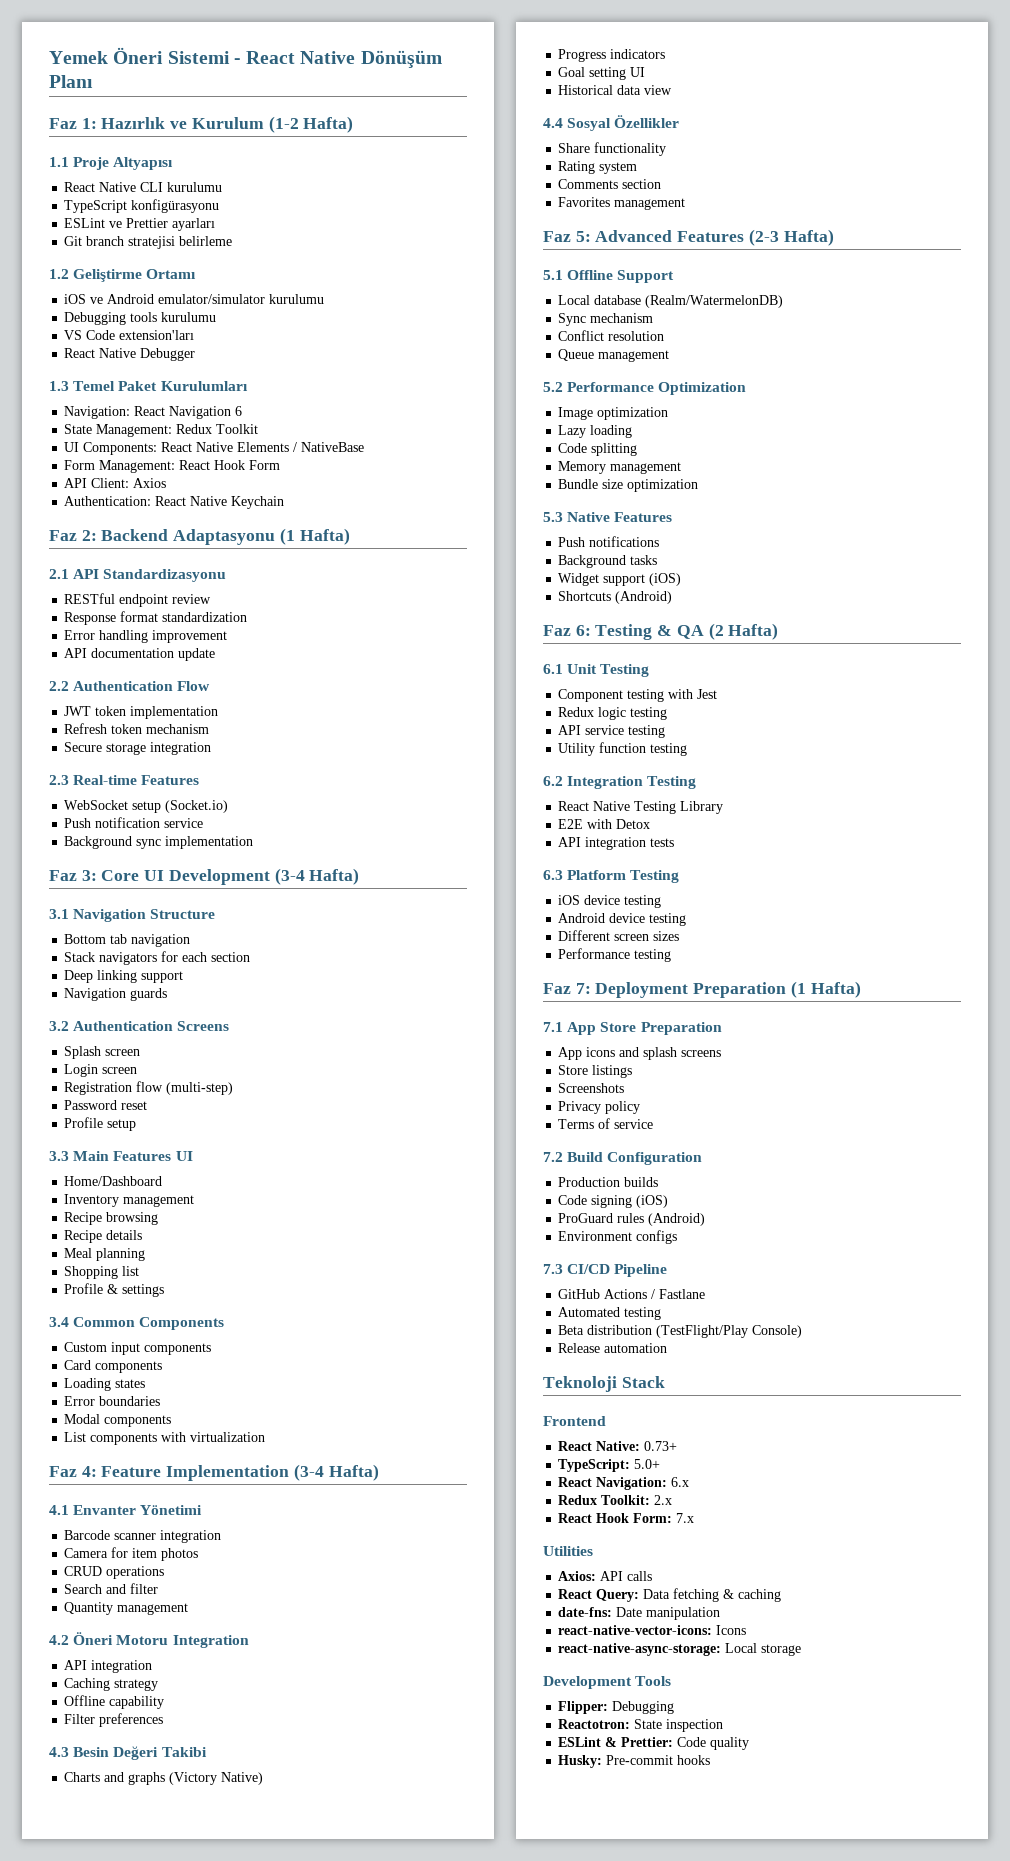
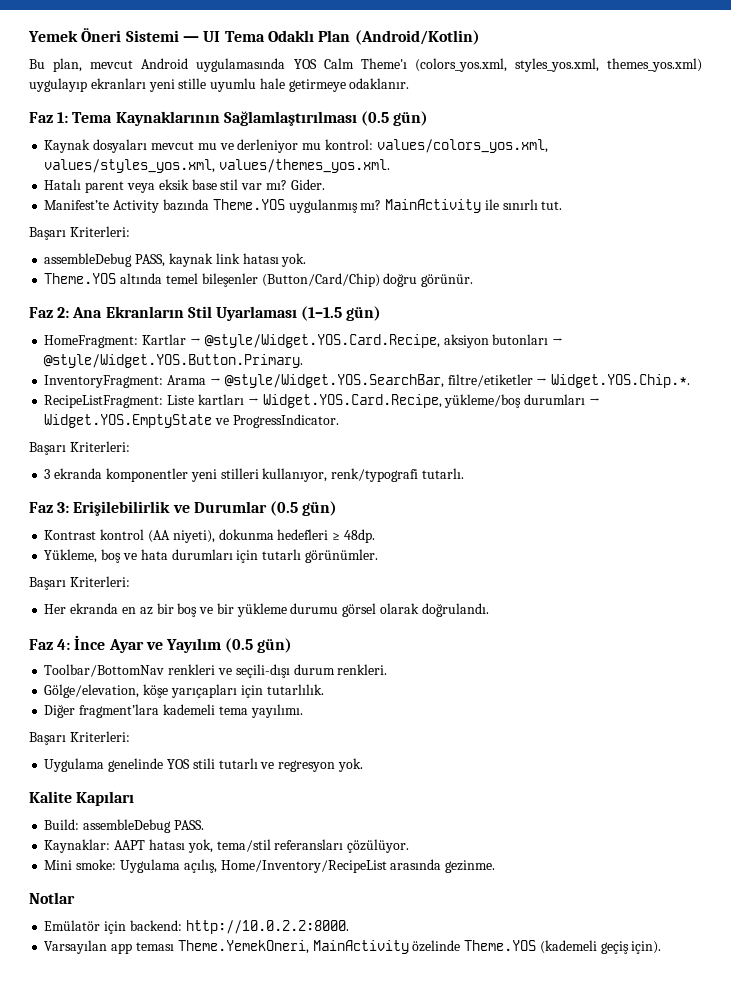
[233,50,442,68] [49,75,93,88] [49,116,354,133] [49,157,174,170] [64,182,223,192] [64,199,220,213] [64,218,216,231] [64,236,233,249] [49,269,197,282] [64,294,325,304] [64,312,217,325] [64,330,195,340] [64,348,196,361] [49,381,248,391] [64,406,243,419] [64,424,259,437] [64,442,365,455] [64,460,281,473] [64,478,167,488] [64,496,285,509] [49,528,350,545] [49,569,227,582] [64,593,212,607] [64,611,248,625] [64,630,228,643] [64,648,216,661] [49,681,211,691] [64,706,219,719] [64,723,210,734] [64,742,212,755] [49,775,200,785] [64,800,229,813] [64,817,204,828] [64,836,254,849] [49,868,360,885] [49,909,216,922] [64,934,191,947] [64,951,251,965] [64,970,184,983] [64,988,168,1001] [49,1021,230,1031] [64,1046,141,1059] [64,1064,138,1077] [64,1081,234,1095] [64,1100,148,1110] [64,1117,137,1131] [49,1151,193,1161] [64,1176,163,1186] [64,1194,195,1207] [64,1212,159,1225] [64,1230,143,1243] [64,1248,146,1261] [64,1266,140,1279] [64,1283,165,1297] [49,1317,225,1330] [64,1342,212,1355] [64,1360,163,1373] [64,1378,146,1391] [64,1396,161,1406] [64,1414,172,1427] [64,1432,266,1445] [49,1464,379,1481] [49,1505,203,1515] [64,1530,222,1543] [64,1547,199,1561] [64,1566,165,1579] [64,1583,159,1594] [64,1602,189,1615] [49,1632,249,1648] [64,1660,153,1673] [64,1678,159,1691] [64,1695,165,1709] [64,1713,164,1727] [49,1746,207,1760] [64,1772,264,1785] [558,49,666,62] [558,67,646,80] [558,85,673,95] [543,115,680,131] [558,142,667,156] [558,161,638,174] [558,179,662,189] [558,197,686,210] [543,229,834,246] [543,270,675,283] [558,295,784,308] [558,313,654,326] [558,330,665,341] [558,349,670,362] [543,382,747,395] [558,407,669,420] [558,425,633,438] [558,443,638,456] [558,461,682,474] [558,479,699,492] [543,512,673,522] [558,536,660,547] [558,555,658,568] [558,573,682,586] [558,591,673,604] [543,623,779,640] [543,664,650,677] [558,689,718,702] [558,707,668,720] [558,725,666,738] [558,742,688,756] [543,776,697,789] [558,801,724,814] [558,819,651,829] [558,837,675,850] [543,870,680,883] [558,895,662,908] [558,913,687,926] [558,930,680,941] [558,948,672,962] [543,981,861,998] [543,1022,722,1035] [558,1047,722,1060] [558,1065,633,1078] [558,1083,625,1093] [558,1101,641,1114] [558,1118,654,1129] [543,1152,703,1165] [558,1177,659,1187] [558,1195,669,1208] [558,1213,706,1226] [558,1230,678,1244] [543,1264,668,1277] [558,1289,706,1299] [558,1307,662,1320] [558,1325,803,1338] [558,1343,668,1353] [543,1376,665,1392] [543,1416,606,1426] [558,1441,678,1451] [558,1459,661,1472] [558,1477,690,1490] [558,1495,673,1505] [558,1513,695,1523] [543,1546,593,1556] [558,1571,653,1581] [558,1588,782,1602] [558,1607,721,1620] [558,1625,747,1635] [558,1643,802,1656] [543,1676,672,1689] [558,1701,675,1714] [558,1719,724,1732] [558,1737,750,1750] [558,1755,711,1768] - React Native Dönüşüm Planı // Faz 1: Hazırlık ve Kurulum (1-2 Hafta) // 1.1 Proje Altyapısı // React Native CLI kurulumu // TypeScript konfigürasyonu // ESLint ve Prettier ayarları // Git branch stratejisi belirleme // 1.2 Geliştirme Ortamı // iOS ve Android emulator/simulator kurulumu // Debugging tools kurulumu // VS Code extension'ları // React Native Debugger // 1.3 Temel Paket Kurulumları // Navigation: React Navigation 6 // State Management: Redux Toolkit // UI Components: React Native Elements / NativeBase // Form Management: React Hook Form // API Client: Axios // Authentication: React Native Keychain // Faz 2: Backend Adaptasyonu (1 Hafta) // 2.1 API Standardizasyonu // RESTful endpoint review // Response format standardization // Error handling improvement // API documentation update // 2.2 Authentication Flow // JWT token implementation // Refresh token mechanism // Secure storage integration // 2.3 Real-time Features // WebSocket setup (Socket.io) // Push notification service // Background sync implementation // Faz 3: Core UI Development (3-4 Hafta) // 3.1 Navigation Structure // Bottom tab navigation // Stack navigators for each section // Deep linking support // Navigation guards // 3.2 Authentication Screens // Splash screen // Login screen // Registration flow (multi-step) // Password reset // Profile setup // 3.3 Main Features UI // Home/Dashboard // Inventory management // Recipe browsing // Recipe details // Meal planning // Shopping list // Profile & settings // 3.4 Common Components // Custom input components // Card components // Loading states // Error boundaries // Modal components // List components with virtualization // Faz 4: Feature Implementation (3-4 Hafta) // 4.1 Envanter Yönetimi // Barcode scanner integration // Camera for item photos // CRUD operations // Search and filter // Quantity management // 4.2 Öneri Motoru Integration // API integration // Caching strategy // Offline capability // Filter preferences // 4.3 Besin Değeri Takibi // Charts and graphs (Victory Native) // Progress indicators // Goal setting UI // Historical data view // 4.4 Sosyal Özellikler // Share functionality // Rating system // Comments section // Favorites management // Faz 5: Advanced Features (2-3 Hafta) // 5.1 Offline Support // Local database (Realm/WatermelonDB) // Sync mechanism // Conflict resolution // Queue management // 5.2 Performance Optimization // Image optimization // Lazy loading // Code splitting // Memory management // Bundle size optimization // 5.3 Native Features // Push notifications // Background tasks // Widget support (iOS) // Shortcuts (Android) // Faz 6: Testing & QA (2 Hafta) // 6.1 Unit Testing // Component testing with Jest // Redux logic testing // API service testing // Utility function testing // 6.2 Integration Testing // React Native Testing Library // E2E with Detox // API integration tests // 6.3 Platform Testing // iOS device testing // Android device testing // Different screen sizes // Performance testing // Faz 7: Deployment Preparation (1 Hafta) // 7.1 App Store Preparation // App icons and splash screens // Store listings // Screenshots // Privacy policy // Terms of service // 7.2 Build Configuration // Production builds // Code signing (iOS) // ProGuard rules (Android) // Environment configs // 7.3 CI/CD Pipeline // GitHub Actions / Fastlane // Automated testing // Beta distribution (TestFlight/Play Console) // Release automation // Teknoloji Stack // Frontend // React Native: 0.73+ // TypeScript: 5.0+ // React Navigation: 6.x // Redux Toolkit: 2.x // React Hook Form: 7.x // Utilities // Axios: API calls // React Query: Data fetching & caching // date-fns: Date manipulation // react-native-vector-icons: Icons // react-native-async-storage: Local storage // Development Tools // Flipper: Debugging // Reactotron: State inspection // ESLint & Prettier: Code quality // Husky: Pre-commit hooks -> [182,30,480,45] [29,58,703,72] [29,78,410,92] [29,111,429,126] [44,139,548,153] [44,159,391,173] [44,179,325,193] [44,199,563,213] [29,226,130,240] [44,253,307,267] [44,273,474,287] [29,306,382,321] [44,334,564,348] [44,354,304,368] [44,374,691,388] [44,394,600,408] [44,414,339,428] [29,441,130,455] [44,468,464,482] [29,501,338,516] [44,529,375,543] [44,549,378,563] [29,576,130,590] [44,603,489,617] [29,635,293,653] [44,664,388,678] [44,684,324,698] [44,704,303,718] [29,731,130,745] [44,758,363,772] [29,791,135,806] [44,819,204,833] [44,839,410,853] [44,859,496,873] [29,892,75,904] [44,920,349,934] [44,940,662,954] — UI Tema Odaklı Plan (Android/Kotlin) // Bu plan, mevcut Android uygulamasında YOS Calm Theme'ı (colors_yos.xml, styles_yos.xml, themes_yos.xml) uygulayıp ekranları yeni stille uyumlu hale getirmeye odaklanır. // Faz 1: Tema Kaynaklarının Sağlamlaştırılması (0.5 gün) // Kaynak dosyaları mevcut mu ve derleniyor mu kontrol: values/colors_yos.xml, values/styles_yos.xml, values/themes_yos.xml. // Hatalı parent veya eksik base stil var mı? Gider. // Manifest’te Activity bazında Theme.YOS uygulanmış mı? MainActivity ile sınırlı tut. // Başarı Kriterleri: // assembleDebug PASS, kaynak link hatası yok. // Theme.YOS altında temel bileşenler (Button/Card/Chip) doğru görünür. // Faz 2: Ana Ekranların Stil Uyarlaması (1–1.5 gün) // HomeFragment: Kartlar → @style/Widget.YOS.Card.Recipe, aksiyon butonları → @style/Widget.YOS.Button.Primary. // InventoryFragment: Arama → @style/Widget.YOS.SearchBar, filtre/etiketler → Widget.YOS.Chip.*. // RecipeListFragment: Liste kartları → Widget.YOS.Card.Recipe, yükleme/boş durumları → Widget.YOS.EmptyState ve ProgressIndicator. // Başarı Kriterleri: // 3 ekranda komponentler yeni stilleri kullanıyor, renk/typografi tutarlı. // Faz 3: Erişilebilirlik ve Durumlar (0.5 gün) // Kontrast kontrol (AA niyeti), dokunma hedefleri ≥ 48dp. // Yükleme, boş ve hata durumları için tutarlı görünümler. // Başarı Kriterleri: // Her ekranda en az bir boş ve bir yükleme durumu görsel olarak doğrulandı. // Faz 4: İnce Ayar ve Yayılım (0.5 gün) // Toolbar/BottomNav renkleri ve seçili-dışı durum renkleri. // Gölge/elevation, köşe yarıçapları için tutarlılık. // Diğer fragment’lara kademeli tema yayılımı. // Başarı Kriterleri: // Uygulama genelinde YOS stili tutarlı ve regresyon yok. // Kalite Kapıları // Build: assembleDebug PASS. // Kaynaklar: AAPT hatası yok, tema/stil referansları çözülüyor. // Mini smoke: Uygulama açılış, Home/Inventory/RecipeList arasında gezinme. // Notlar // Emülatör için backend: http://10.0.2.2:8000. // Varsayılan app teması Theme.YemekOneri, MainActivity özelinde Theme.YOS (kademeli geçiş için).

